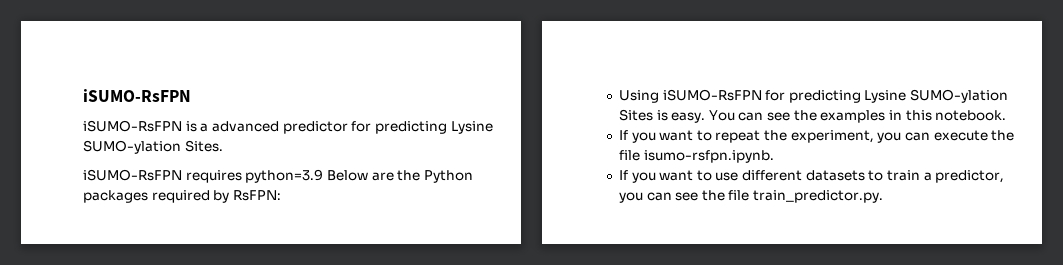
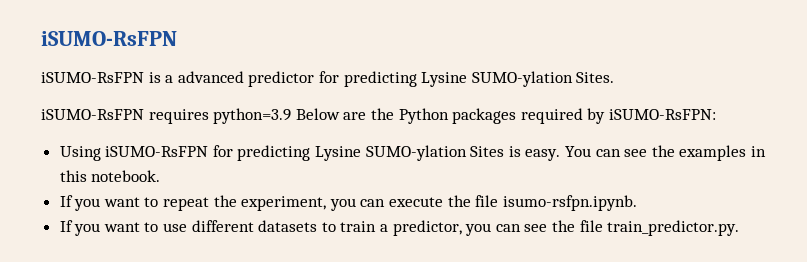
[232,190,281,201] RsFPN: -> [608,109,716,120] iSUMO-RsFPN:

